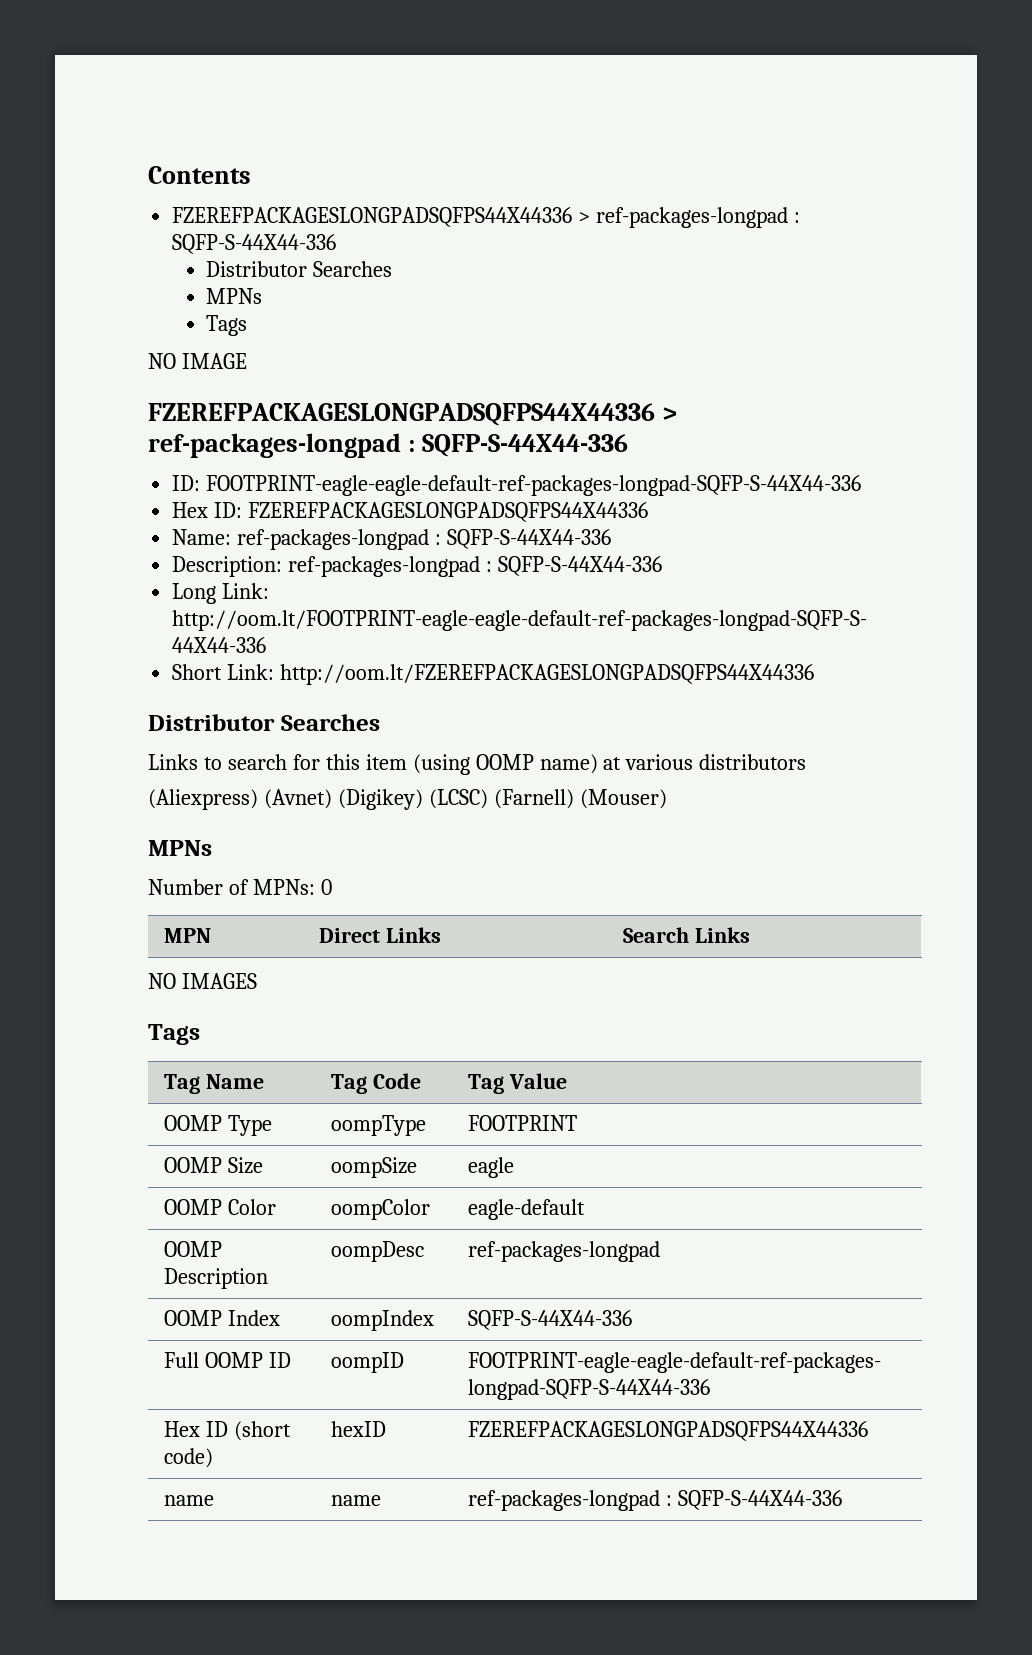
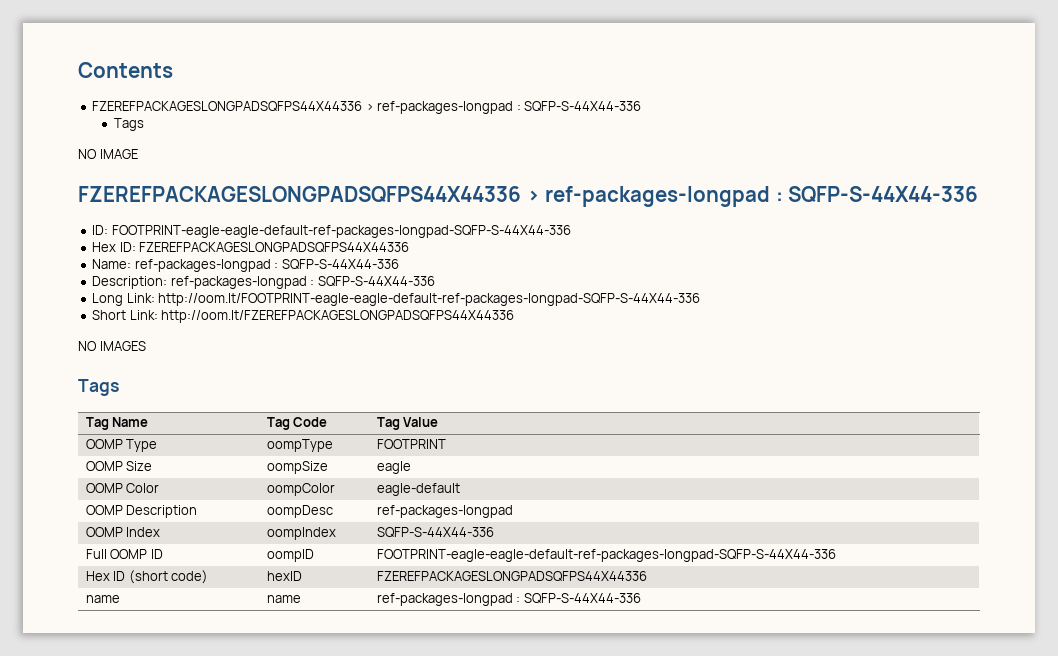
[206,261,393,277] [206,288,263,304] // Distributor Searches // MPNs -> (642, 106) none
[148,714,380,731] [148,754,807,775] [148,789,667,810] [148,840,212,856] [148,879,332,895] [164,928,212,943] [319,927,442,943] [623,927,751,943] // Distributor Searches // Links to search for this item (using OOMP name) at various distributors // (Aliexpress) (Avnet) (Digikey) (LCSC) (Farnell) (Mouser) // MPNs // Number of MPNs: 0 // MPN | Direct Links | Search Links -> (515, 316) none

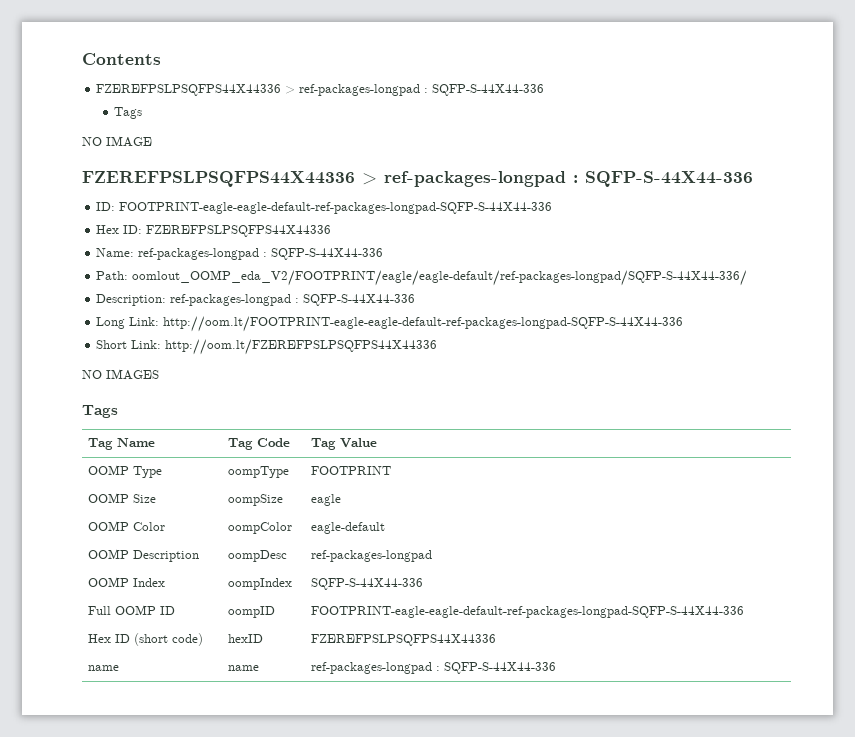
[92,101,363,112] FZEREFPACKAGESLONGPADSQFPS44X44336 -> [96,84,282,96] FZEREFPSLPSQFPS44X44336
[78,186,521,203] FZEREFPACKAGESLONGPADSQFPS44X44336 -> [82,171,355,187] FZEREFPSLPSQFPS44X44336
[139,242,410,253] FZEREFPACKAGESLONGPADSQFPS44X44336 -> [146,225,332,237] FZEREFPSLPSQFPS44X44336
(399, 264) none -> [96,270,748,286] // Path: oomlout_OOMP_eda_V2/FOOTPRINT/eagle/eagle-default/ref-packages-longpad/SQFP-S-44X44-336/
[161,310,515,323] http://oom.lt/FZEREFPACKAGESLONGPADSQFPS44X44336 -> [165,339,438,355] http://oom.lt/FZEREFPSLPSQFPS44X44336
[376,571,647,582] FZEREFPACKAGESLONGPADSQFPS44X44336 -> [310,634,496,646] FZEREFPSLPSQFPS44X44336

